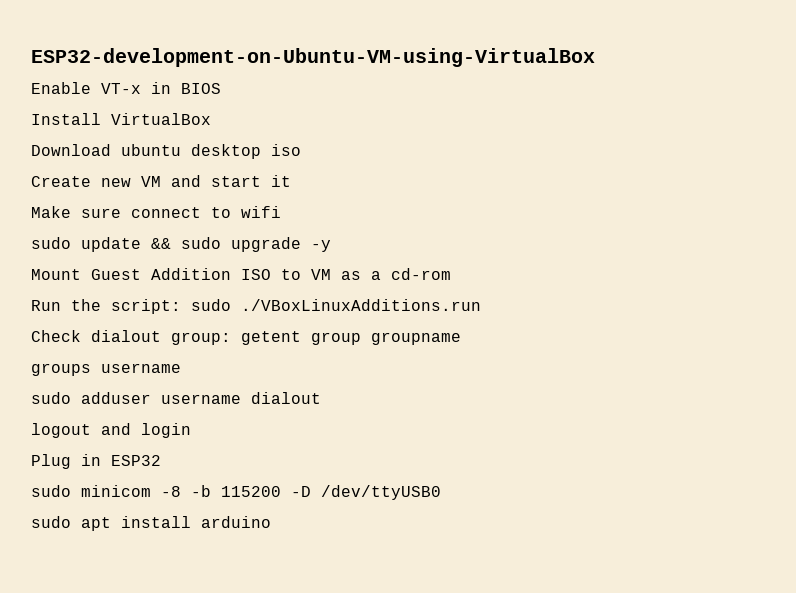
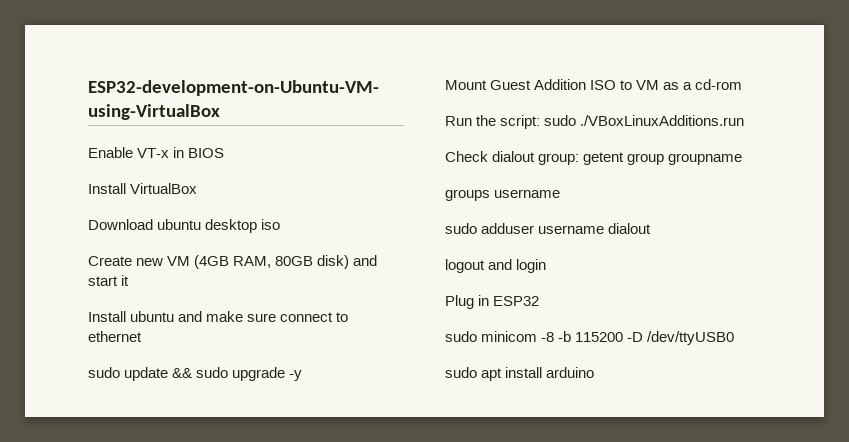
(161, 181) none -> [194,255,350,269] (4GB RAM, 80GB disk)
[31,206,71,218] Make -> [88,311,244,322] Install ubuntu and make
[241,206,281,218] wifi -> [88,331,142,342] ethernet

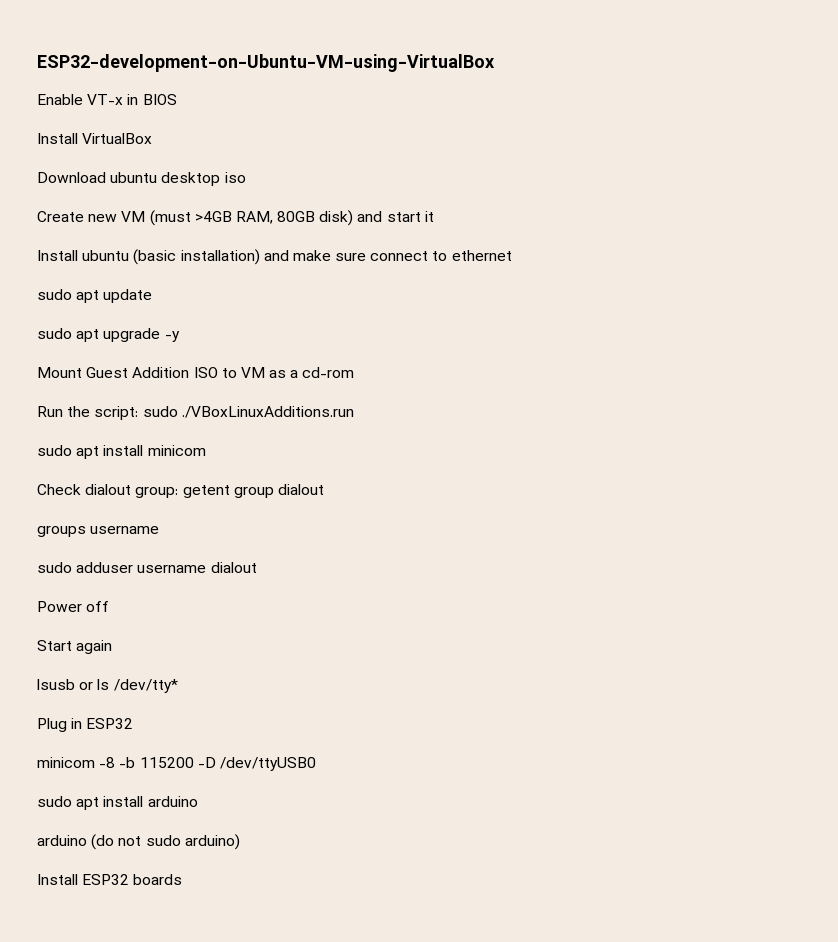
[194,255,230,269] (4GB -> [149,210,232,226] (must >4GB
(175, 316) none -> [133,249,260,265] (basic installation)
(120, 372) none -> [76,290,100,303] apt
[172,367,229,378] && sudo -> [37,328,100,342] // sudo apt
(745, 120) none -> [37,445,206,459] // sudo apt install minicom
[668,153,743,165] groupname -> [277,484,324,495] dialout
[445,259,547,273] logout and login -> [37,601,110,612] [37,640,113,654] [37,679,178,693] Power off // Start again // lsusb or ls /dev/tty*
[445,331,477,342] sudo -> (134, 723) none
(595, 372) none -> [37,834,240,850] [37,874,183,885] // arduino (do not sudo arduino) // Install ESP32 boards

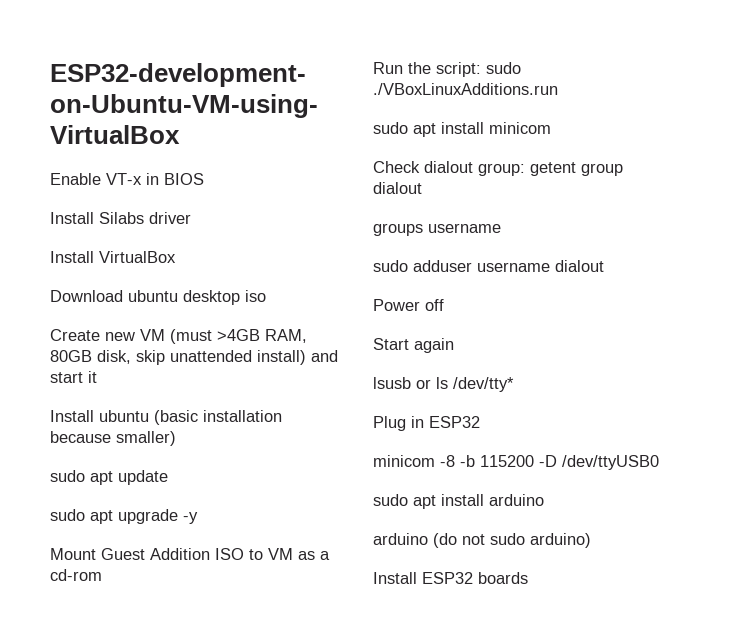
(177, 99) none -> [50,212,191,224] // Install Silabs driver
[319,210,354,226] disk) -> [97,350,306,365] disk, skip unattended install)
[180,249,512,265] installation) and make sure connect to ethernet -> [203,410,282,422] [50,431,176,446] installation because smaller)

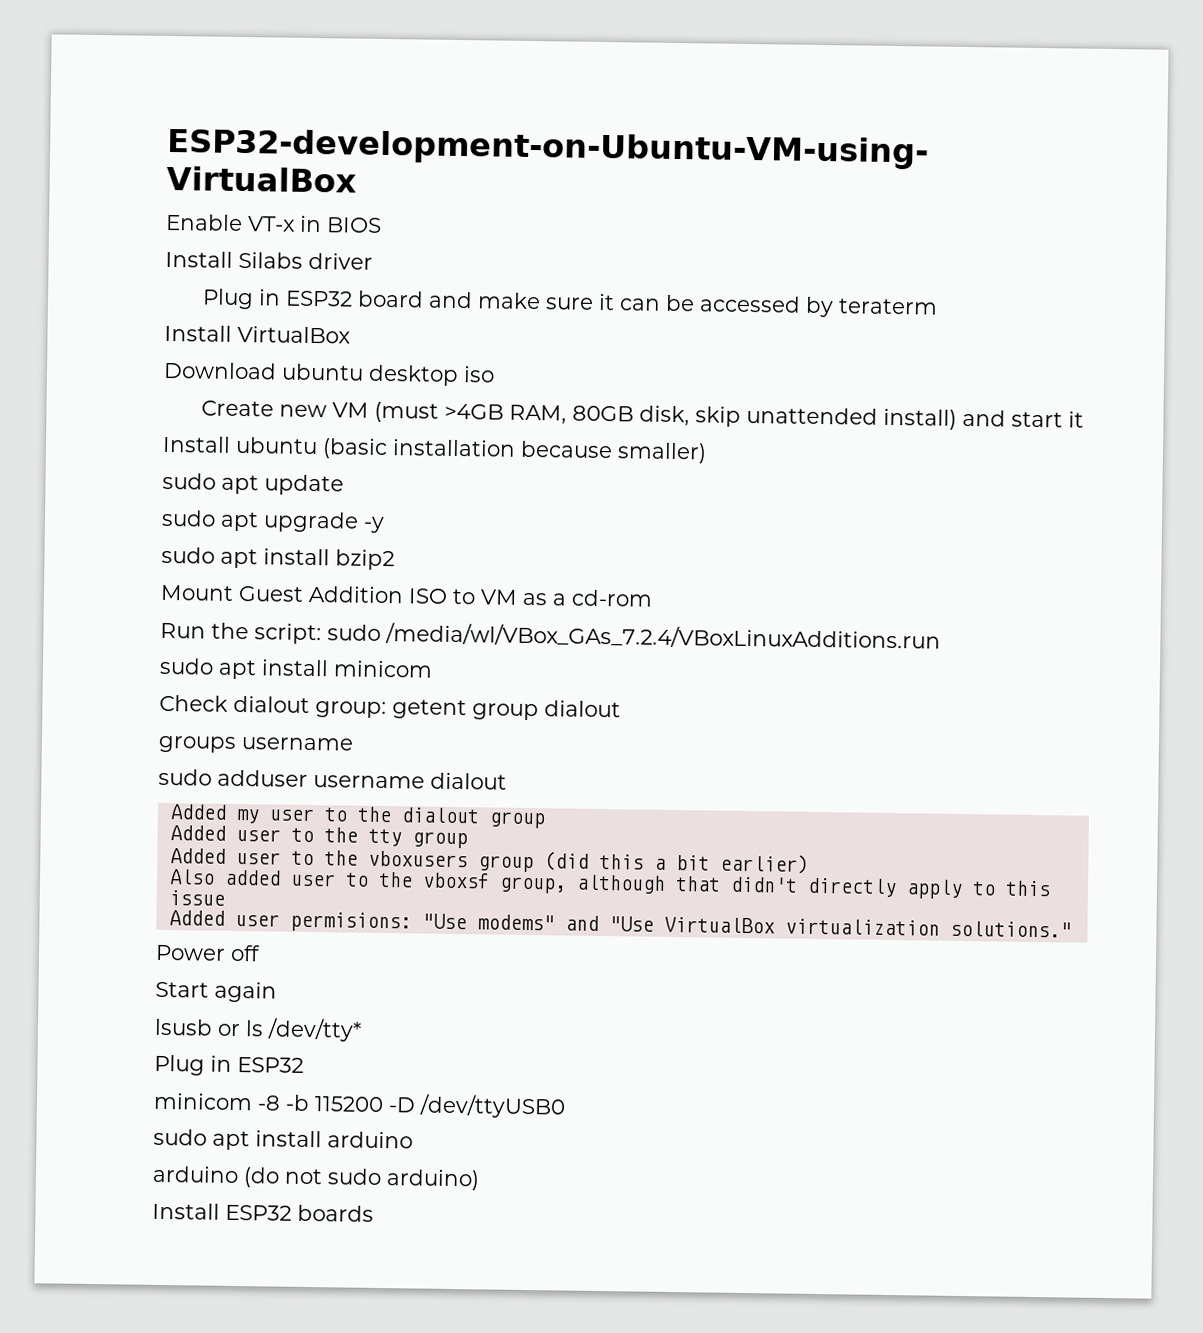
(191, 218) none -> [201,288,938,318] // Plug in ESP32 board and make sure it can be accessed by teraterm
(198, 518) none -> [161,546,395,571] // sudo apt install bzip2
[373,83,558,95] ./VBoxLinuxAdditions.run -> [385,622,941,651] /media/wl/VBox_GAs_7.2.4/VBoxLinuxAdditions.run
(604, 266) none -> [169,804,545,829] [169,825,468,849] [169,848,809,874] [168,869,1051,899] [168,890,225,906] [168,910,1072,938] // Added my user to the dialout group // Added user to the tty group // Added user to the vboxusers group (did this a bit earlier) // Also added user to the vboxsf group, although that didn't directly apply to this issue // Added user permisions: "Use modems" and "Use VirtualBox virtualization solutions."

